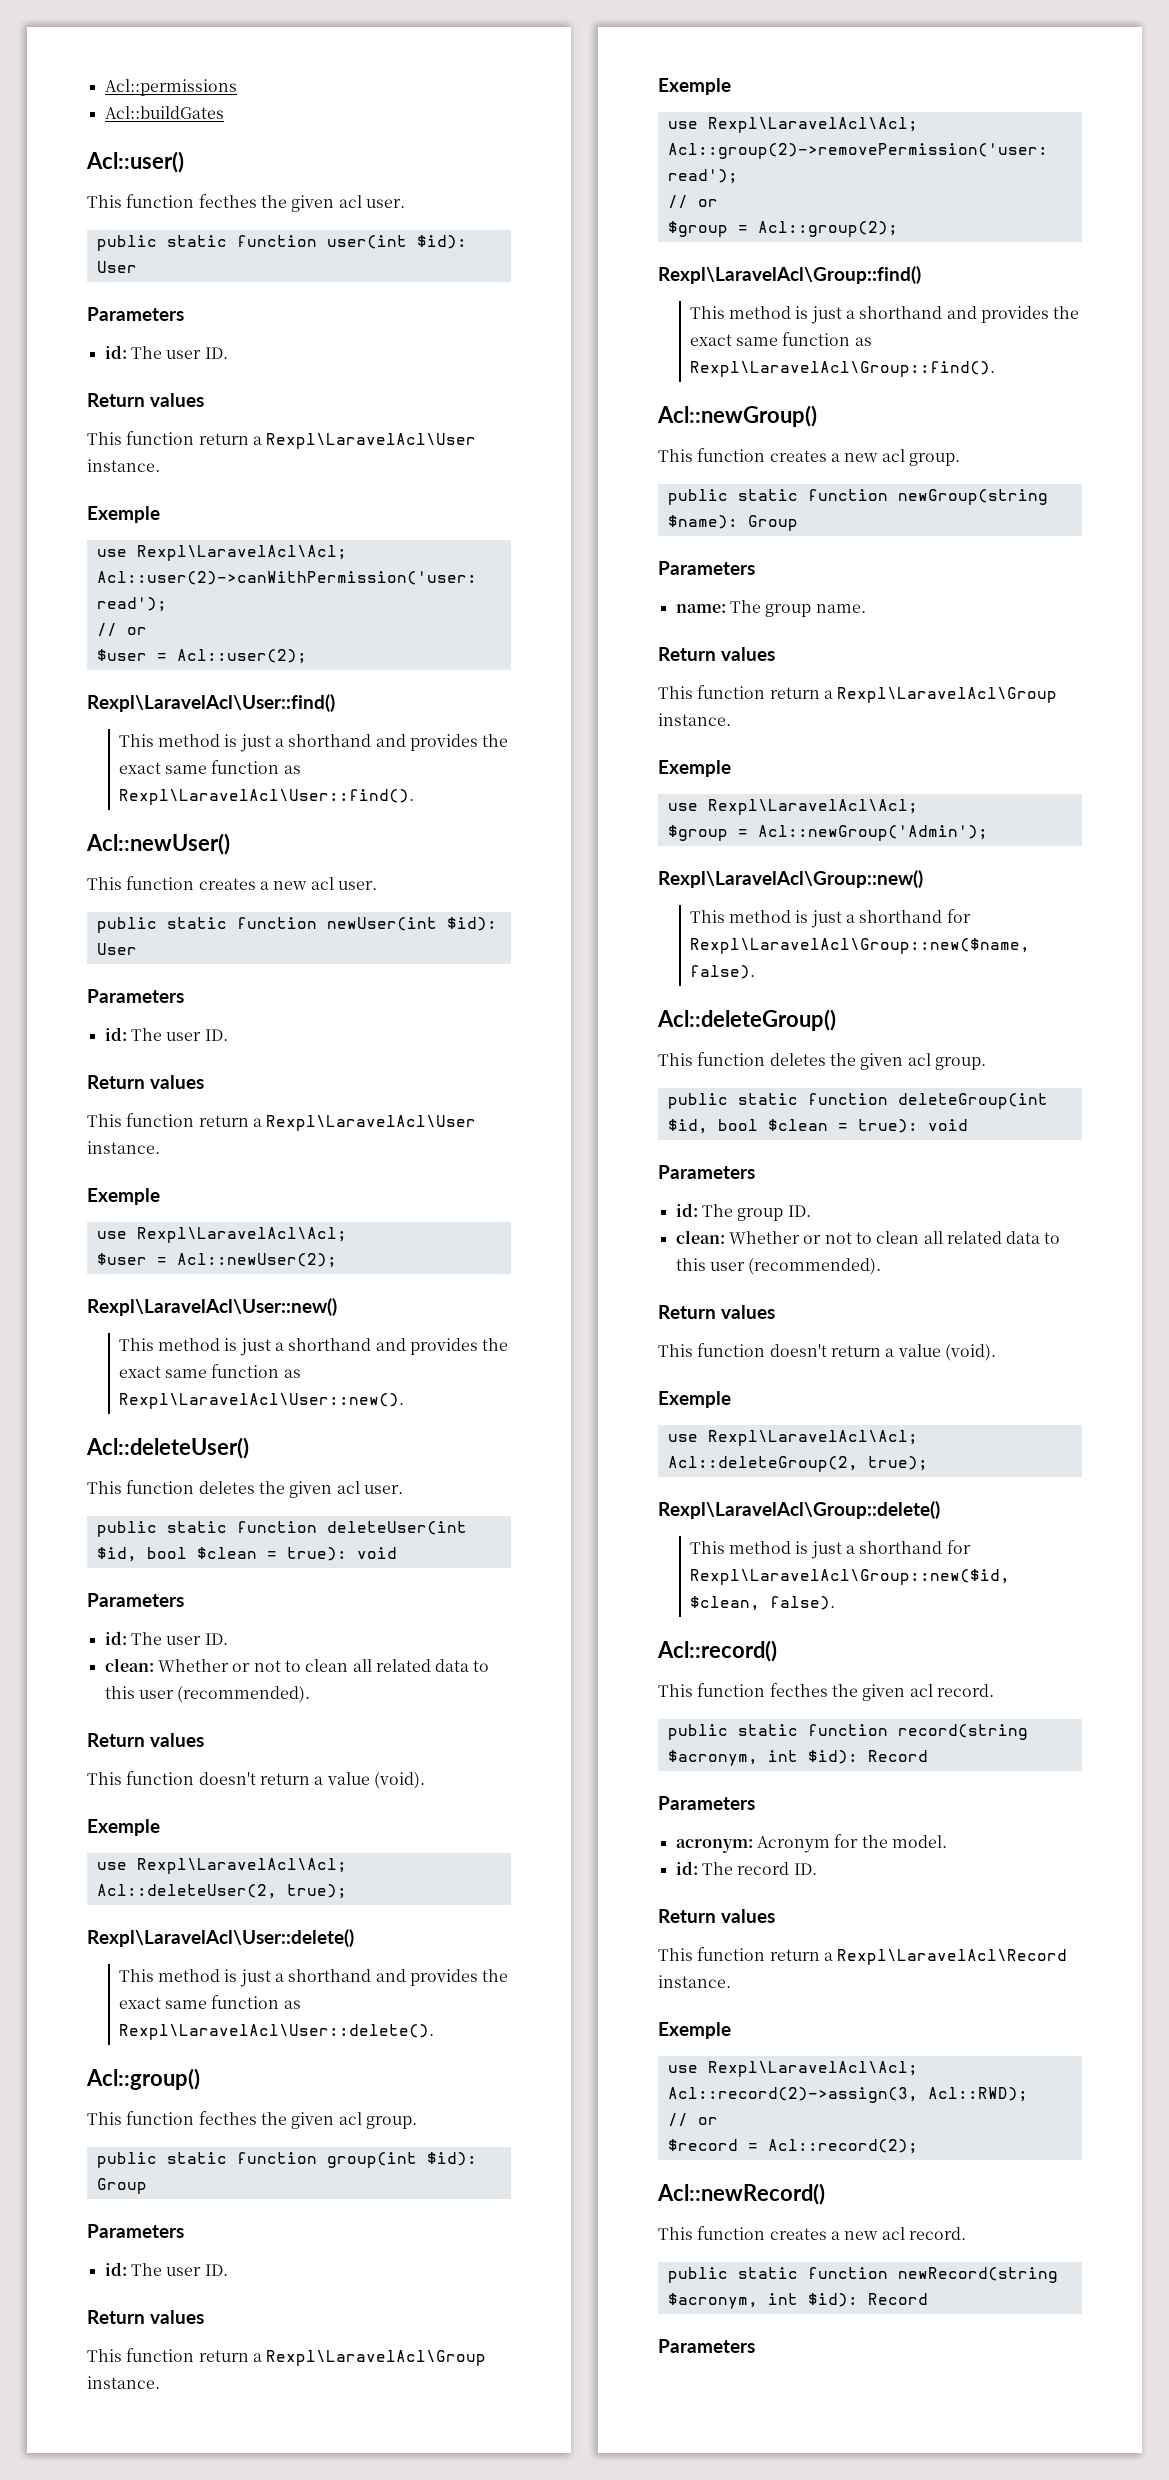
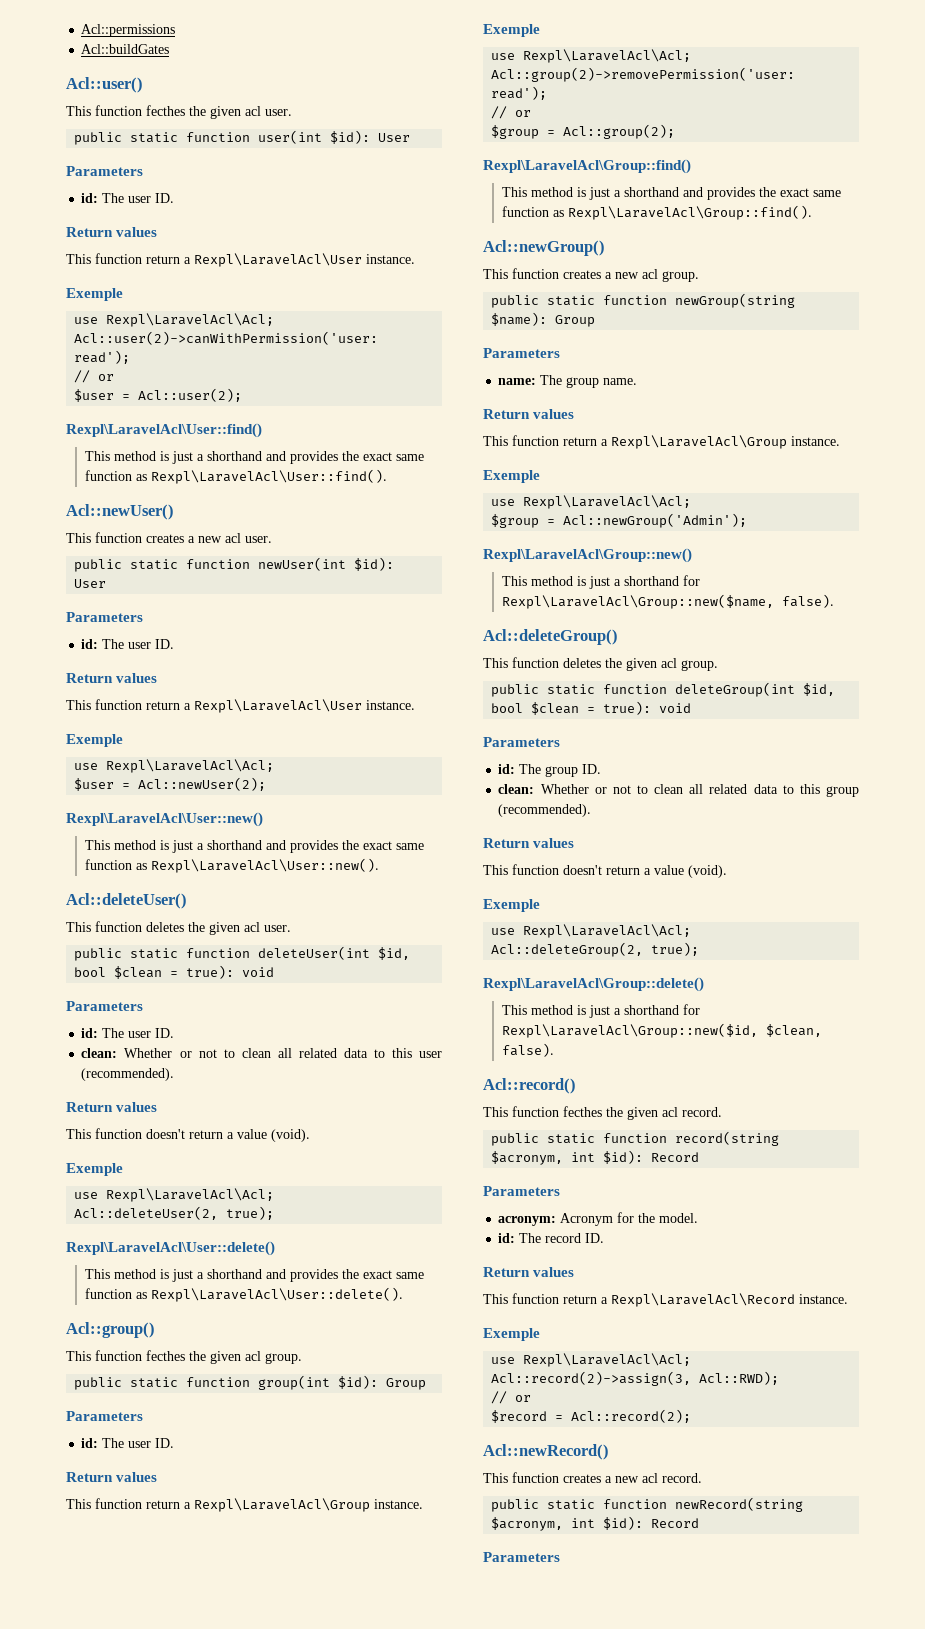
[709,1262,745,1271] user -> [826,786,859,797] group

